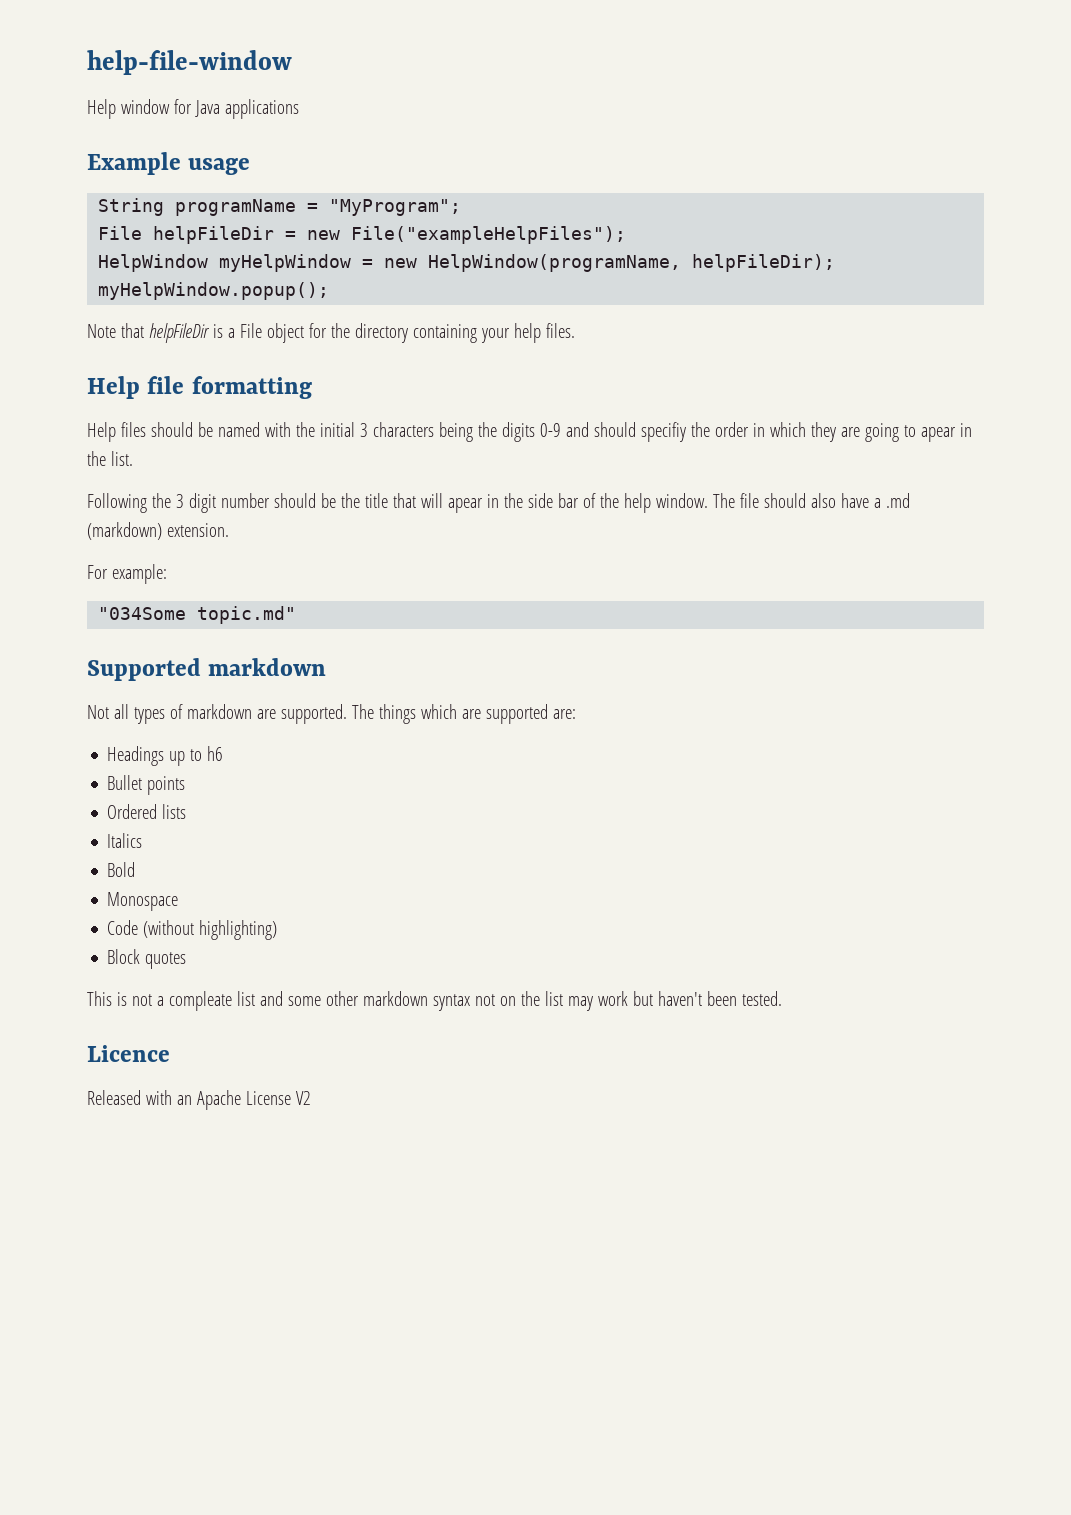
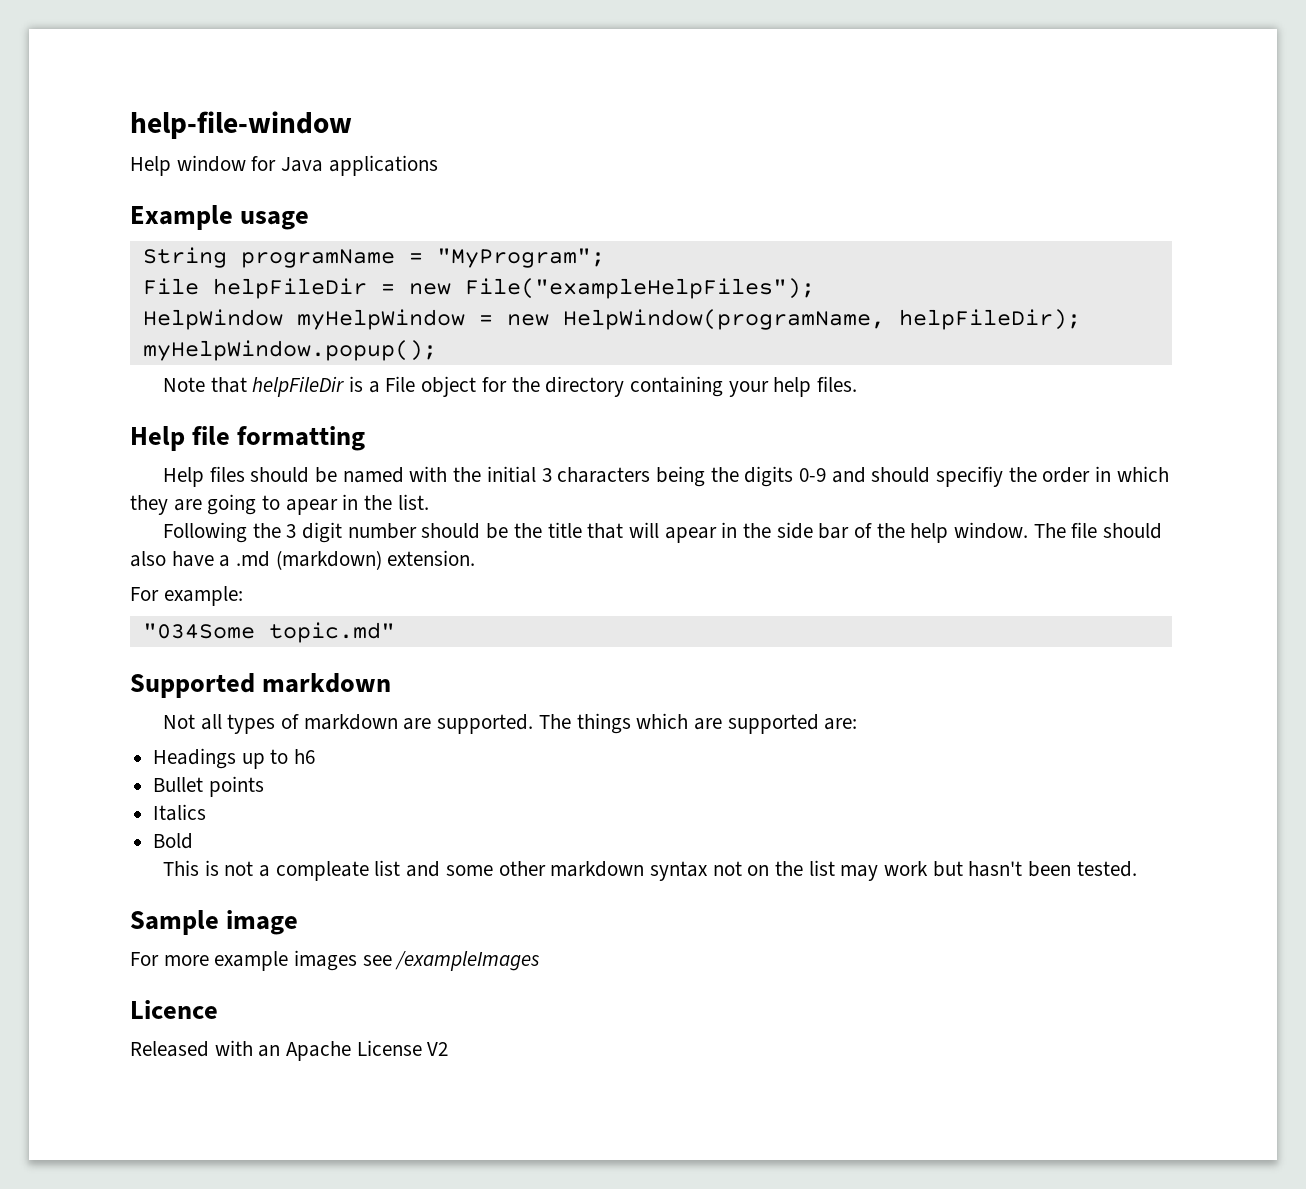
[107,804,187,819] // Ordered lists -> (264, 786) none
[107,892,179,911] [107,920,278,940] [107,949,187,969] // Monospace // Code (without highlighting) // Block quotes -> (194, 841) none
[657,991,702,1006] haven't -> [968,861,1023,877] hasn't
(782, 998) none -> [130,910,299,935] [130,950,540,971] // Sample image // For more example images see /exampleImages

